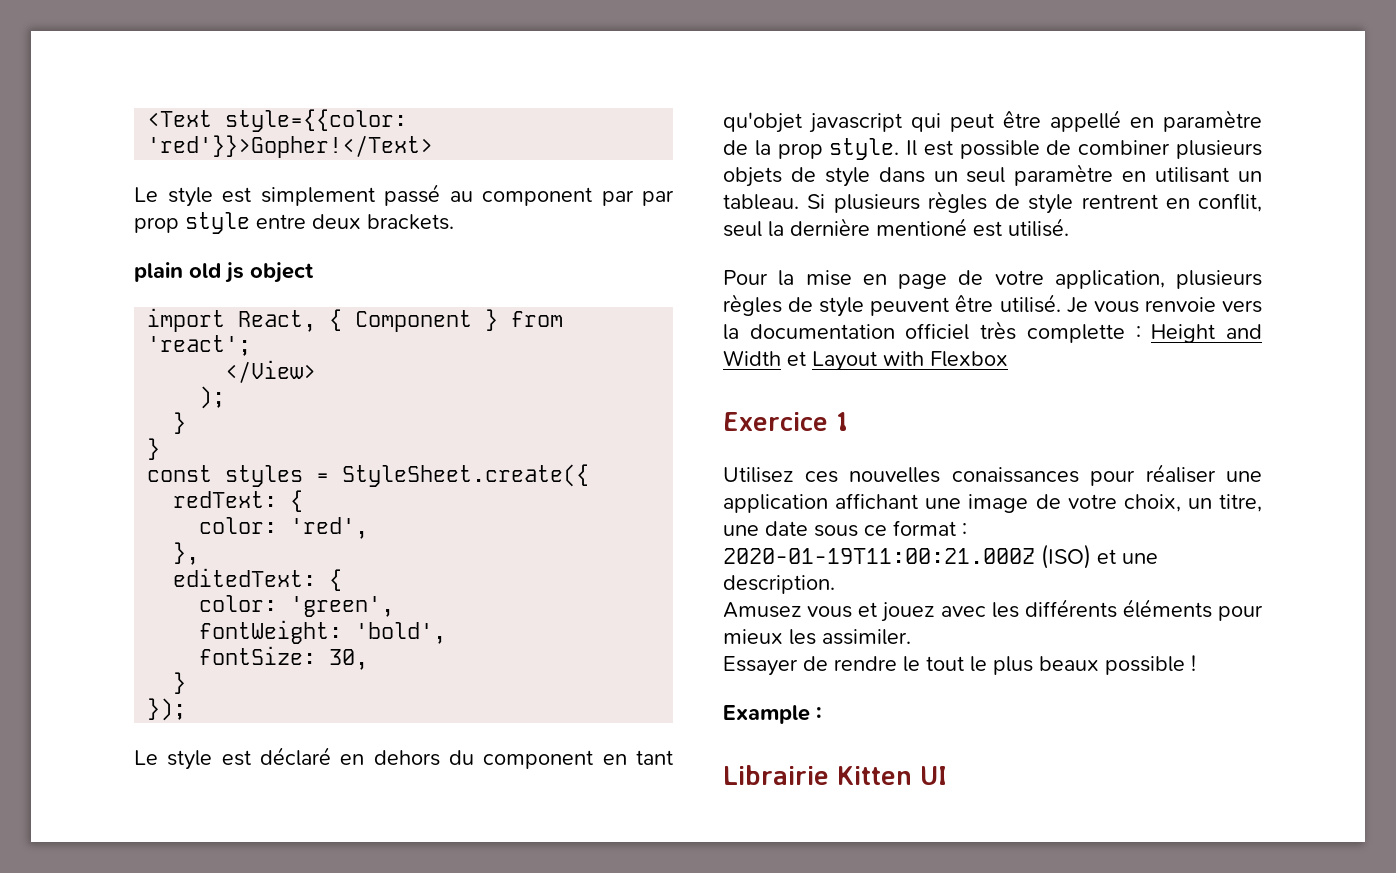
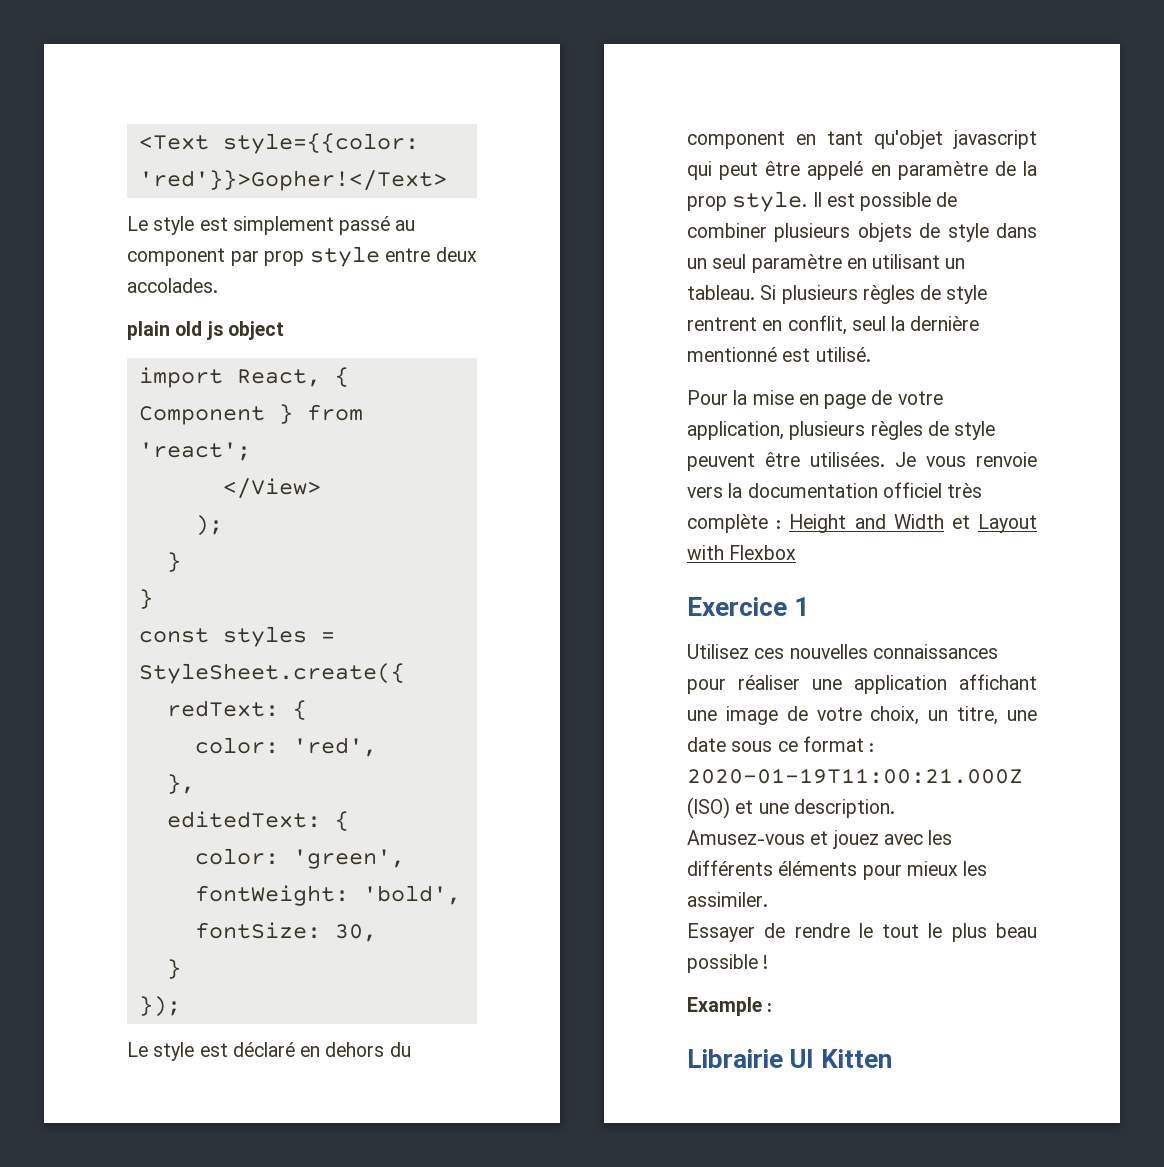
[642,190,674,206] par -> (259, 258) none
[367,214,454,230] brackets. -> [127,278,218,293] accolades.
[1050,110,1121,132] appellé -> [807,161,864,180] appelé
[876,218,967,236] mentioné -> [687,347,777,362] mentionné
[999,294,1061,313] utilisé. -> [810,452,885,467] utilisées.
[1026,324,1125,343] complette -> [687,514,768,533] complète
[951,467,1079,483] conaissances -> [872,644,998,659] connaissances
[723,602,853,618] Amusez vous -> [687,830,805,845] Amusez-vous
[1039,656,1099,671] beaux -> [996,923,1037,938] beau
[837,766,947,785] Kitten UI -> [790,1049,893,1068] UI Kitten

